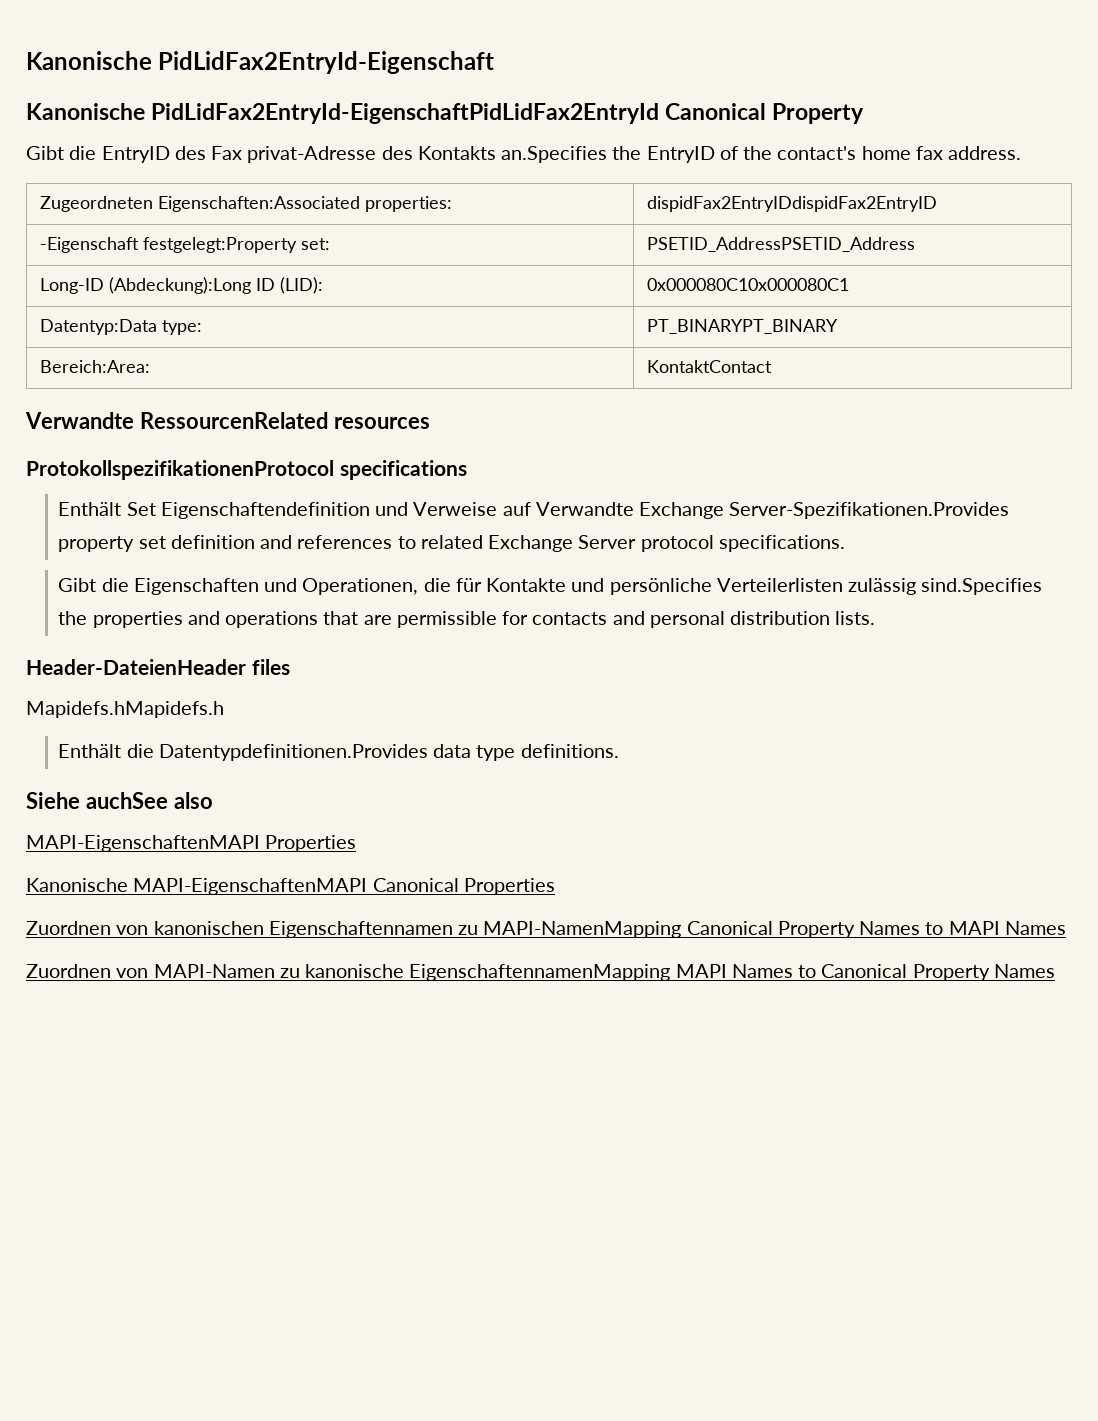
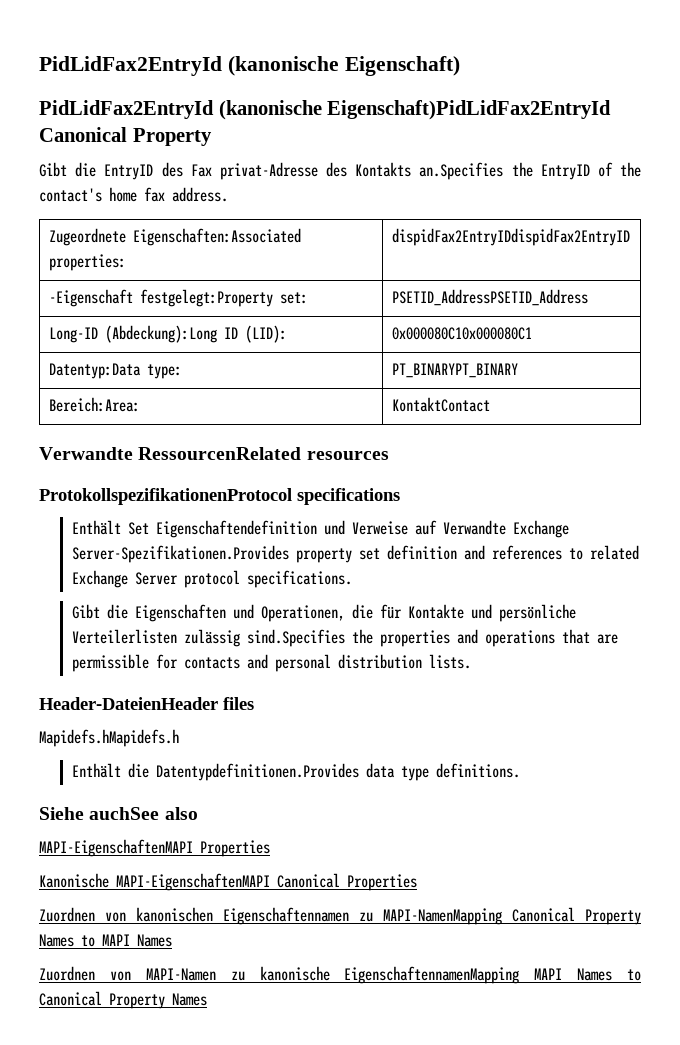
[26,51,495,74] [26,103,660,124] Kanonische PidLidFax2EntryId-Eigenschaft // Kanonische PidLidFax2EntryId-EigenschaftPidLidFax2EntryId -> [39,56,460,76] [39,100,612,120] PidLidFax2EntryId (kanonische Eigenschaft) // PidLidFax2EntryId (kanonische Eigenschaft)PidLidFax2EntryId
[40,196,154,212] Zugeordneten -> [48,228,126,246] Zugeordnete

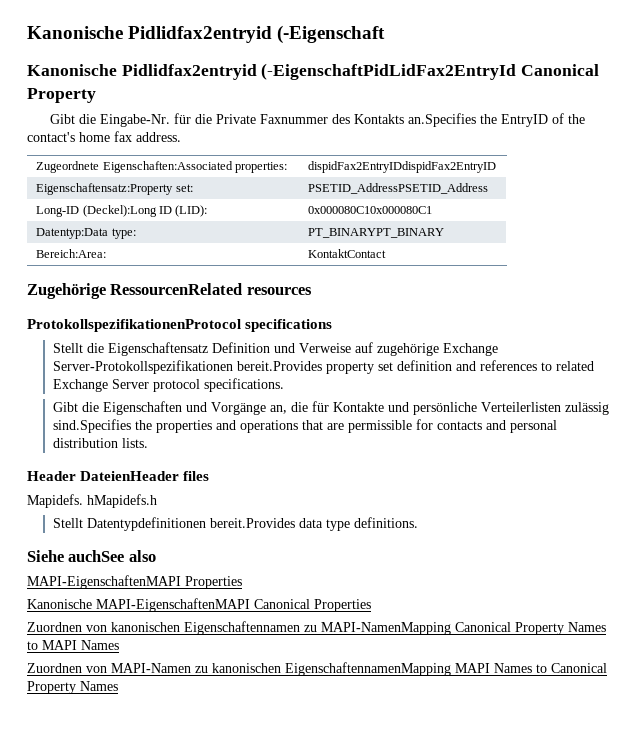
[39,56,460,76] [39,100,612,120] PidLidFax2EntryId (kanonische Eigenschaft) // PidLidFax2EntryId (kanonische Eigenschaft)PidLidFax2EntryId -> [27,25,386,44] [27,63,517,80] Kanonische Pidlidfax2entryid (-Eigenschaft // Kanonische Pidlidfax2entryid (-EigenschaftPidLidFax2EntryId
[104,162,318,180] EntryID des Fax privat-Adresse -> [100,113,329,127] Eingabe-Nr. für die Private Faxnummer
[48,289,273,307] -Eigenschaft festgelegt:Property -> [36,183,174,195] Eigenschaftensatz:Property
[104,325,217,343] (Abdeckung):Long -> [82,205,157,217] (Deckel):Long
[39,447,133,460] Verwandte -> [27,283,106,299] Zugehörige
[71,520,569,538] [71,545,289,563] Enthält Set Eigenschaftendefinition und Verweise auf Verwandte Exchange Server-Spezifikationen.Provides -> [52,342,498,356] [52,360,322,374] Stellt die Eigenschaftensatz Definition und Verweise auf zugehörige Exchange Server-Protokollspezifikationen bereit.Provides
[260,605,345,622] Operationen, -> [210,402,287,415] Vorgänge an,
[39,697,218,710] Header-DateienHeader -> [27,471,180,481] Header DateienHeader
[39,729,179,747] [71,763,359,781] Mapidefs.hMapidefs.h // Enthält die Datentypdefinitionen.Provides -> [27,494,157,508] [52,517,295,531] Mapidefs. hMapidefs.h // Stellt Datentypdefinitionen bereit.Provides
[259,966,330,981] kanonische -> [212,663,281,673] kanonischen

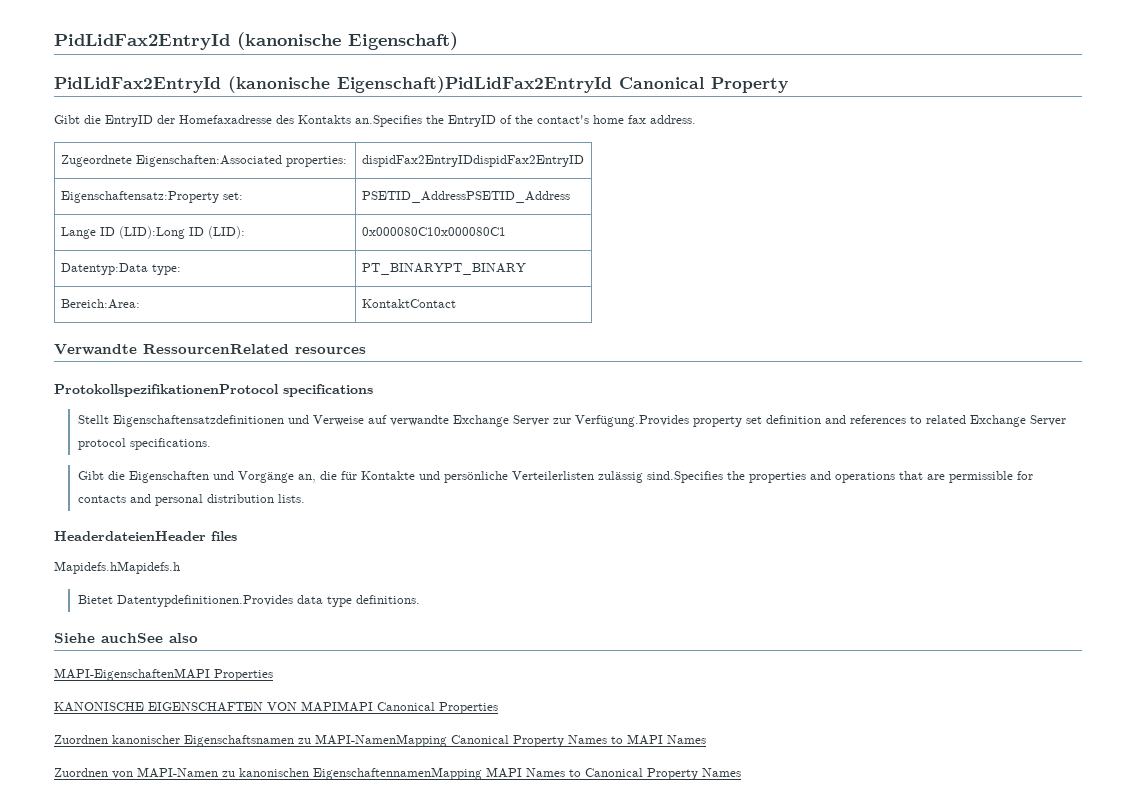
[27,25,386,44] [27,63,517,80] Kanonische Pidlidfax2entryid (-Eigenschaft // Kanonische Pidlidfax2entryid (-EigenschaftPidLidFax2EntryId -> [54,32,458,50] [54,76,612,93] PidLidFax2EntryId (kanonische Eigenschaft) // PidLidFax2EntryId (kanonische Eigenschaft)PidLidFax2EntryId
[100,113,329,127] Eingabe-Nr. für die Private Faxnummer -> [105,115,272,127] EntryID der Homefaxadresse
[36,205,157,217] Long-ID (Deckel):Long -> [60,226,185,239] Lange ID (LID):Long
[27,283,106,299] Zugehörige -> [54,344,137,355] Verwandte
[86,342,498,356] [52,360,322,374] die Eigenschaftensatz Definition und Verweise auf zugehörige Exchange Server-Protokollspezifikationen bereit.Provides -> [112,415,689,427] Eigenschaftensatzdefinitionen und Verweise auf verwandte Exchange Server zur Verfügung.Provides
[27,471,180,481] Header DateienHeader -> [54,531,206,541] HeaderdateienHeader
[27,494,157,508] [52,517,295,531] Mapidefs. hMapidefs.h // Stellt Datentypdefinitionen bereit.Provides -> [54,561,180,574] [77,595,293,607] Mapidefs.hMapidefs.h // Bietet Datentypdefinitionen.Provides
[27,598,250,612] Kanonische MAPI-EigenschaftenMAPI -> [54,701,373,712] KANONISCHE EIGENSCHAFTEN VON MAPIMAPI
[86,621,300,635] von kanonischen Eigenschaftennamen -> [112,735,294,747] kanonischer Eigenschaftsnamen

